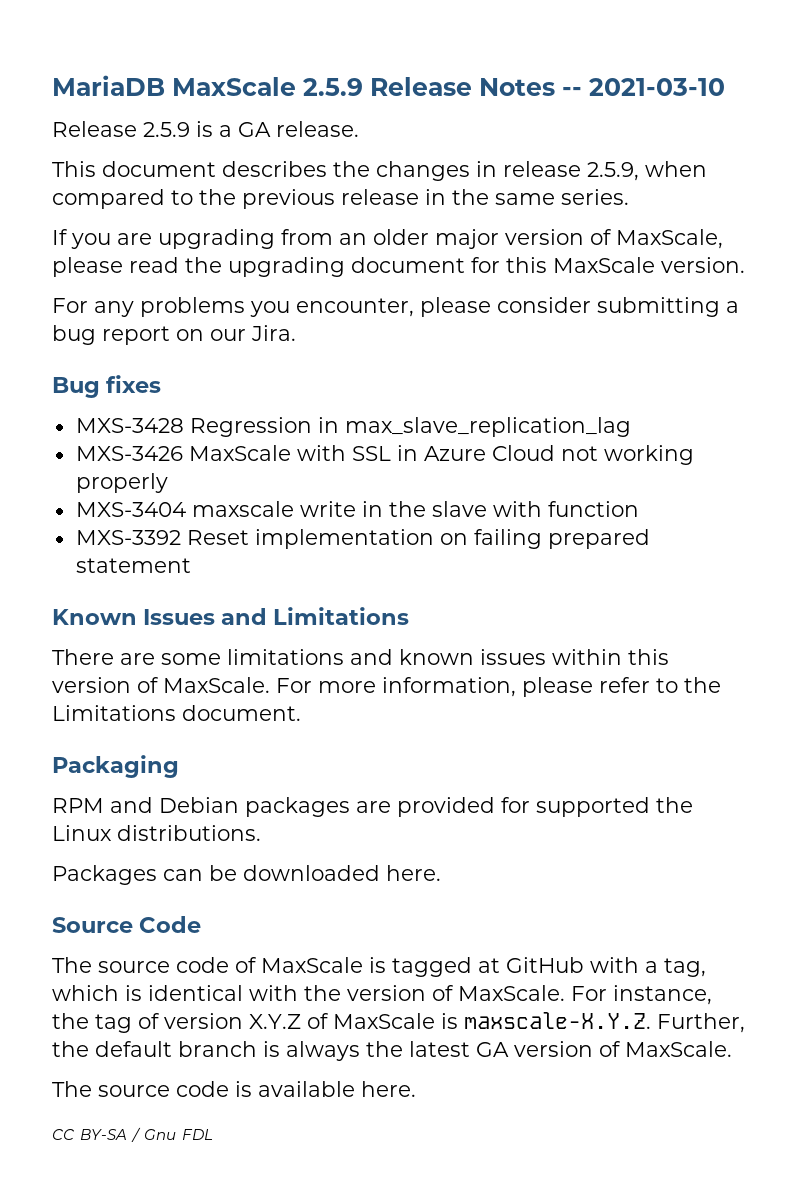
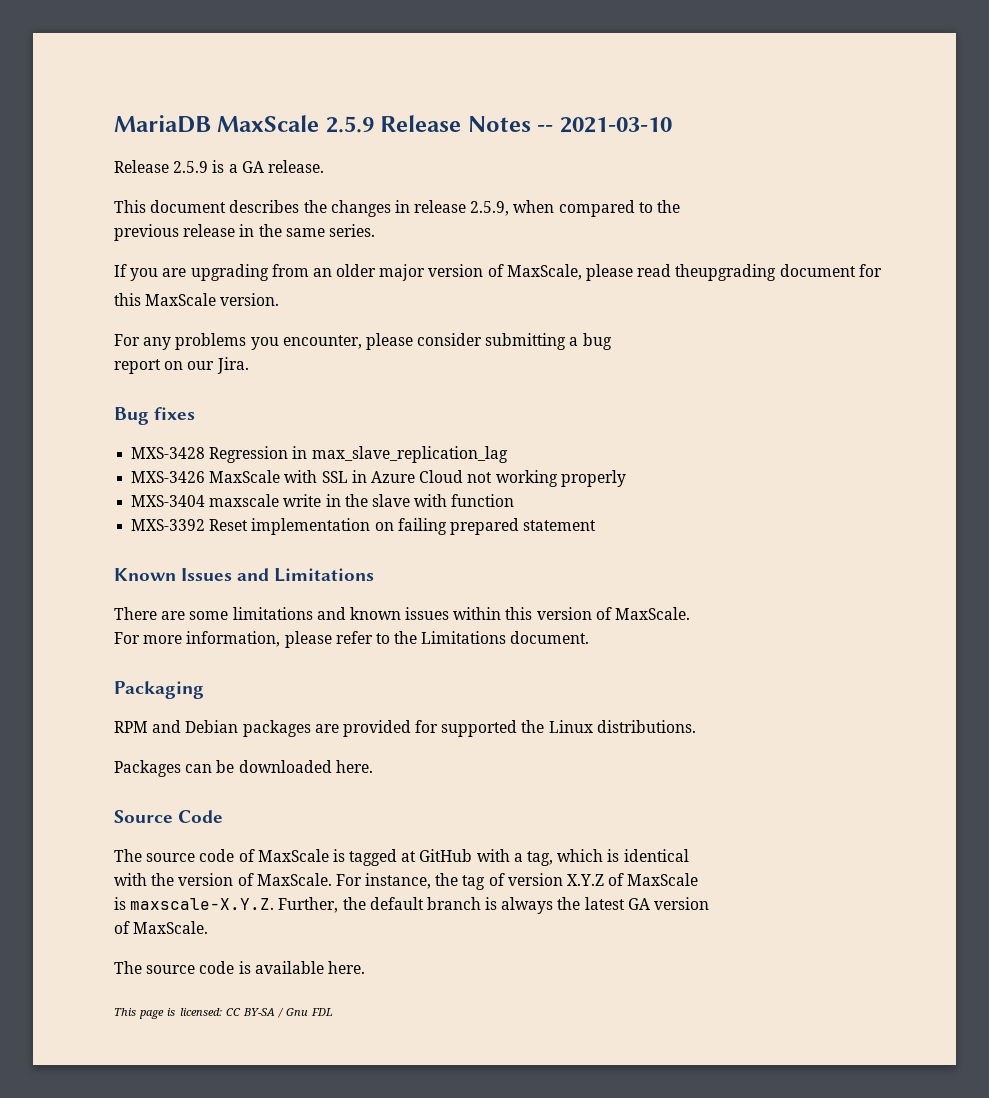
(236, 197) none -> (681, 206) //
[185,257,345,277] the upgrading -> [675,264,777,281] theupgrading
(500, 265) none -> (882, 270) //
(96, 335) none -> (612, 341) //
(270, 685) none -> (691, 613) //
(243, 993) none -> (689, 855) //
(435, 1021) none -> (699, 879) //
(593, 1049) none -> (710, 903) //
(416, 1089) none -> [114,1008,222,1019] This page is licensed:

